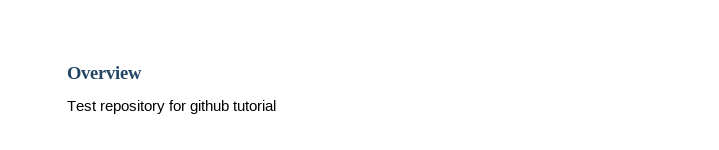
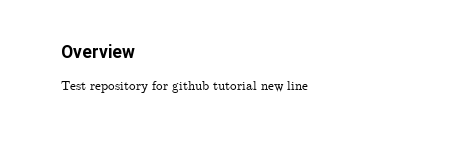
(277, 105) none -> [261,81,308,92] new line

